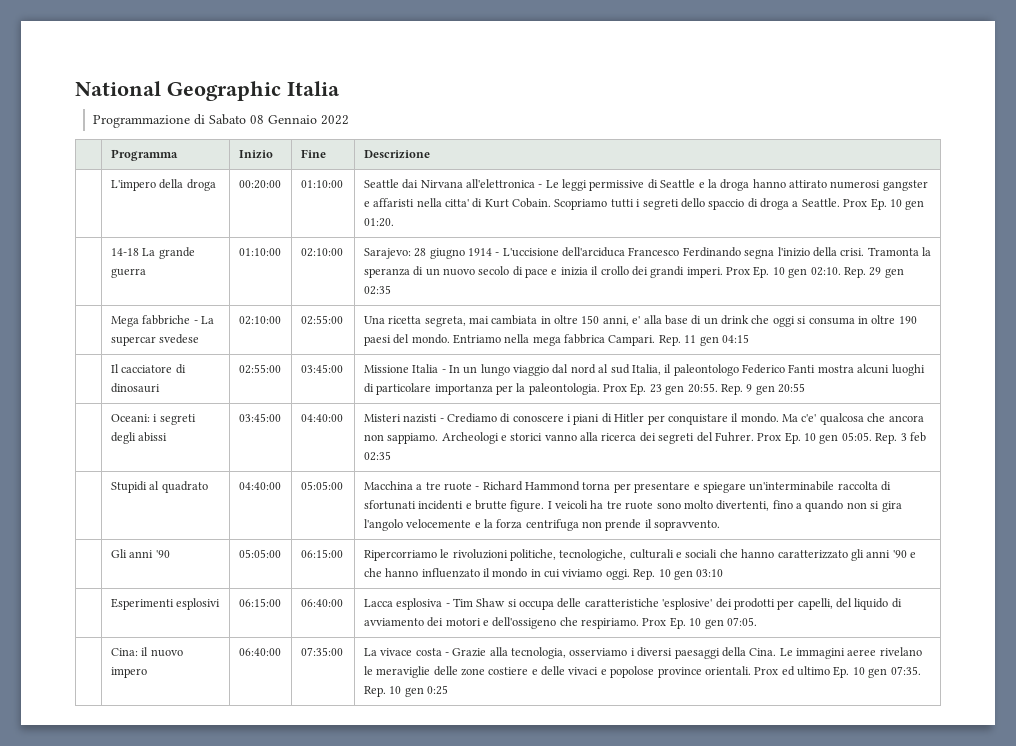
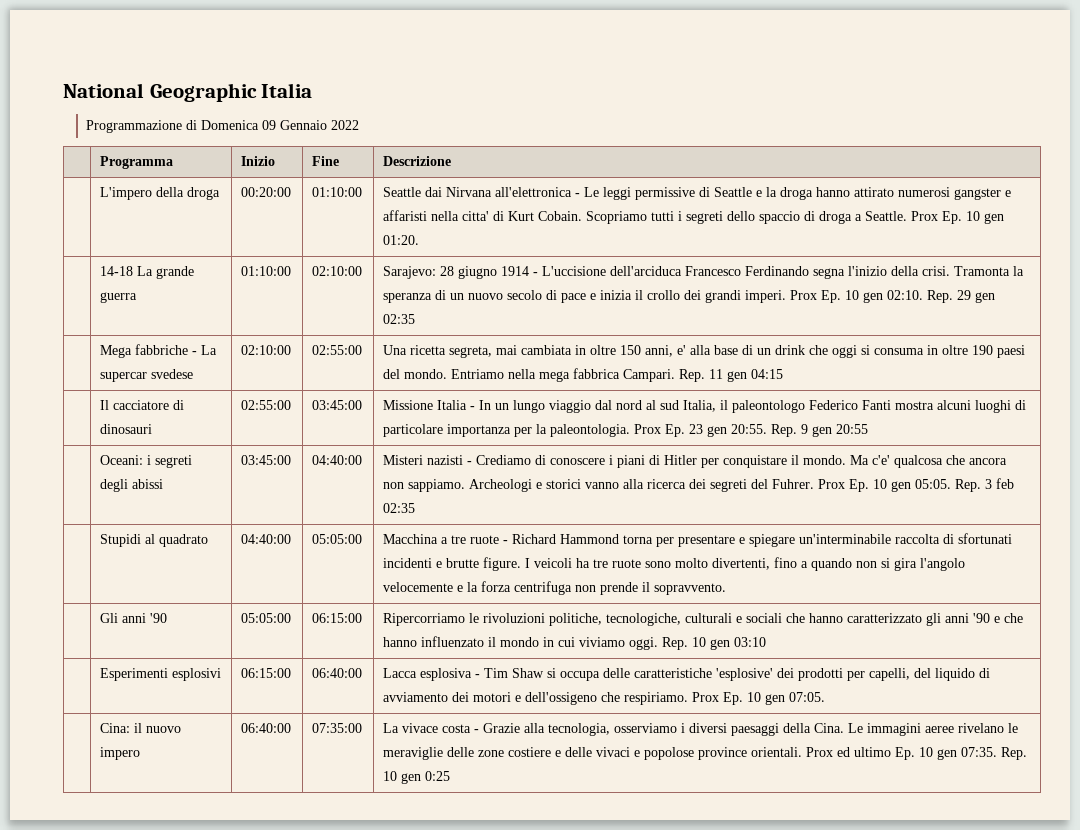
[209,114,265,125] Sabato 08 -> [201,120,277,130] Domenica 09

